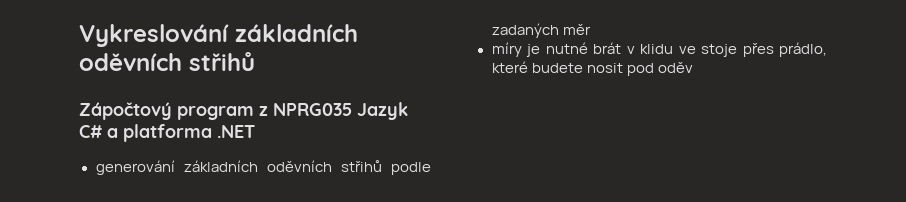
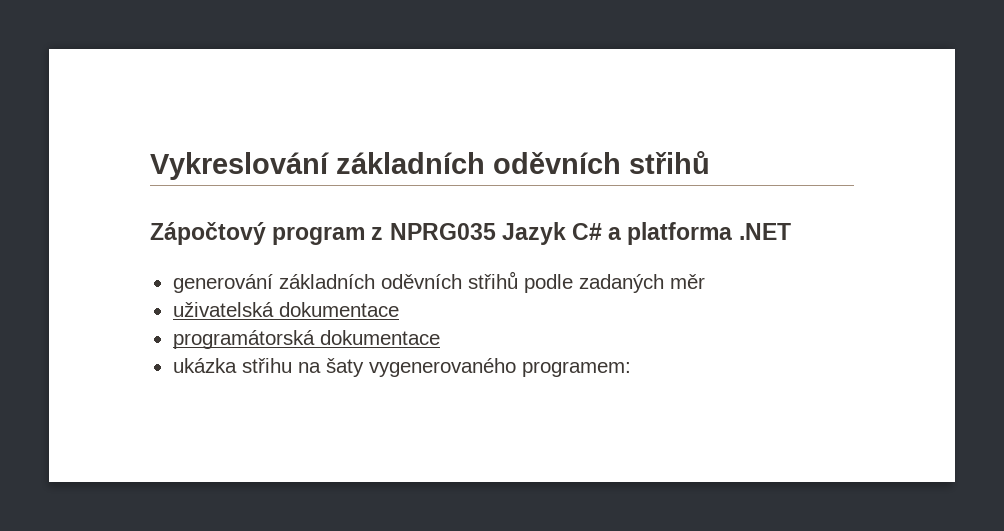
[491,42,827,57] [491,61,693,76] míry je nutné brát v klidu ve stoje přes prádlo, které budete nosit pod oděv -> [172,302,399,317] [172,330,440,349] [172,358,631,377] uživatelská dokumentace // programátorská dokumentace // ukázka střihu na šaty vygenerovaného programem:

